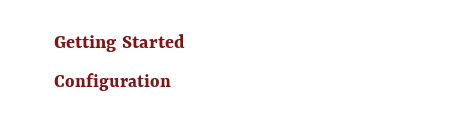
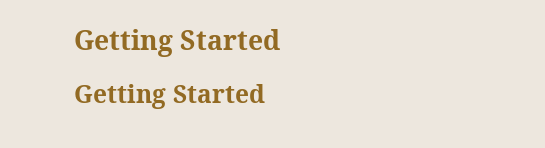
[54,73,171,91] Configuration -> [74,84,265,109] Getting Started

